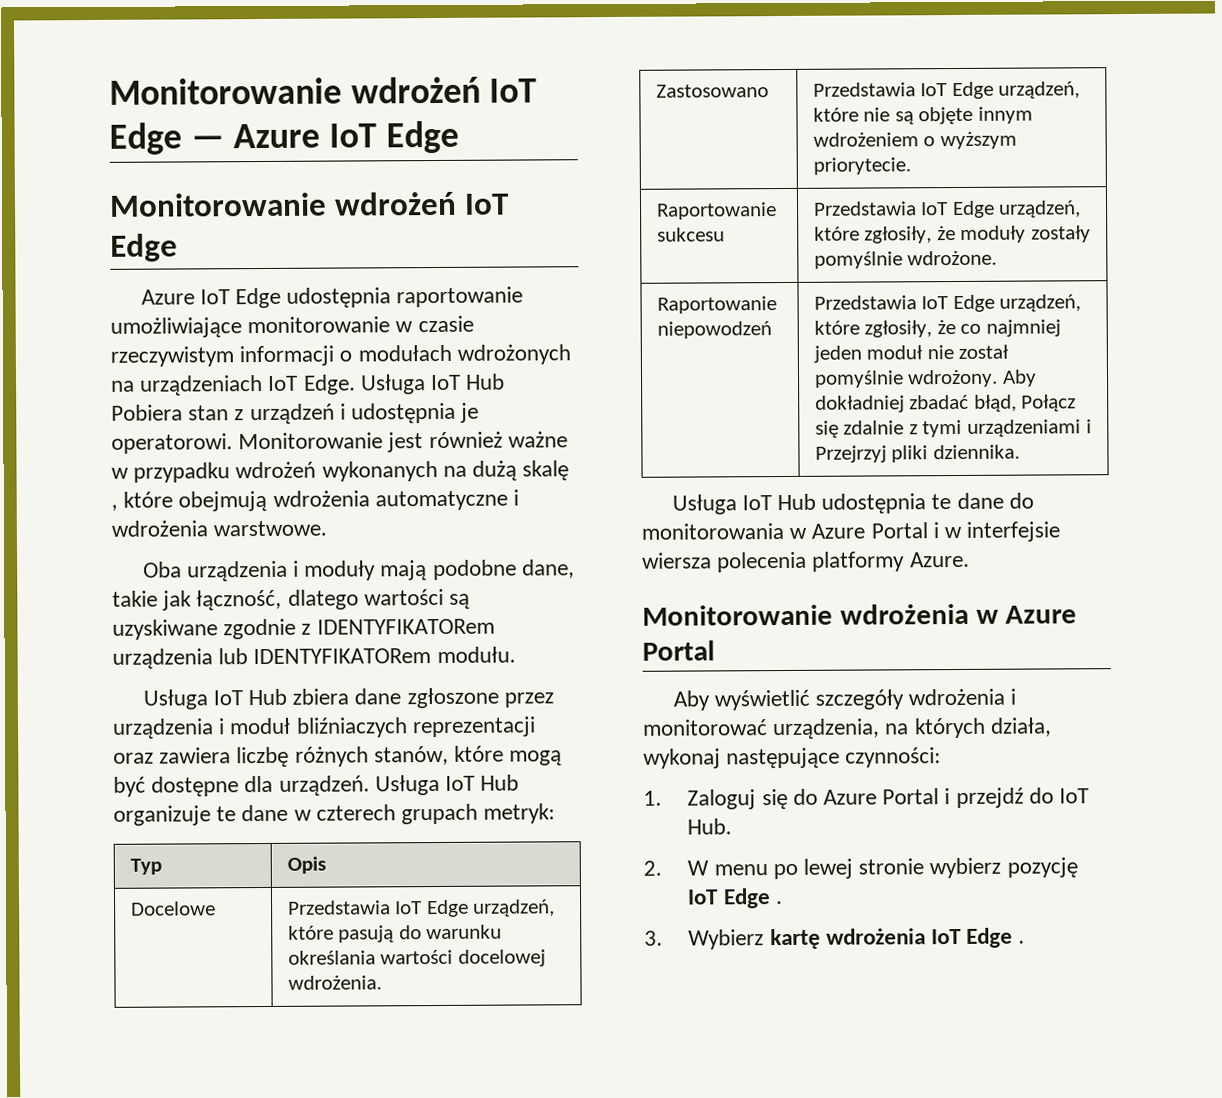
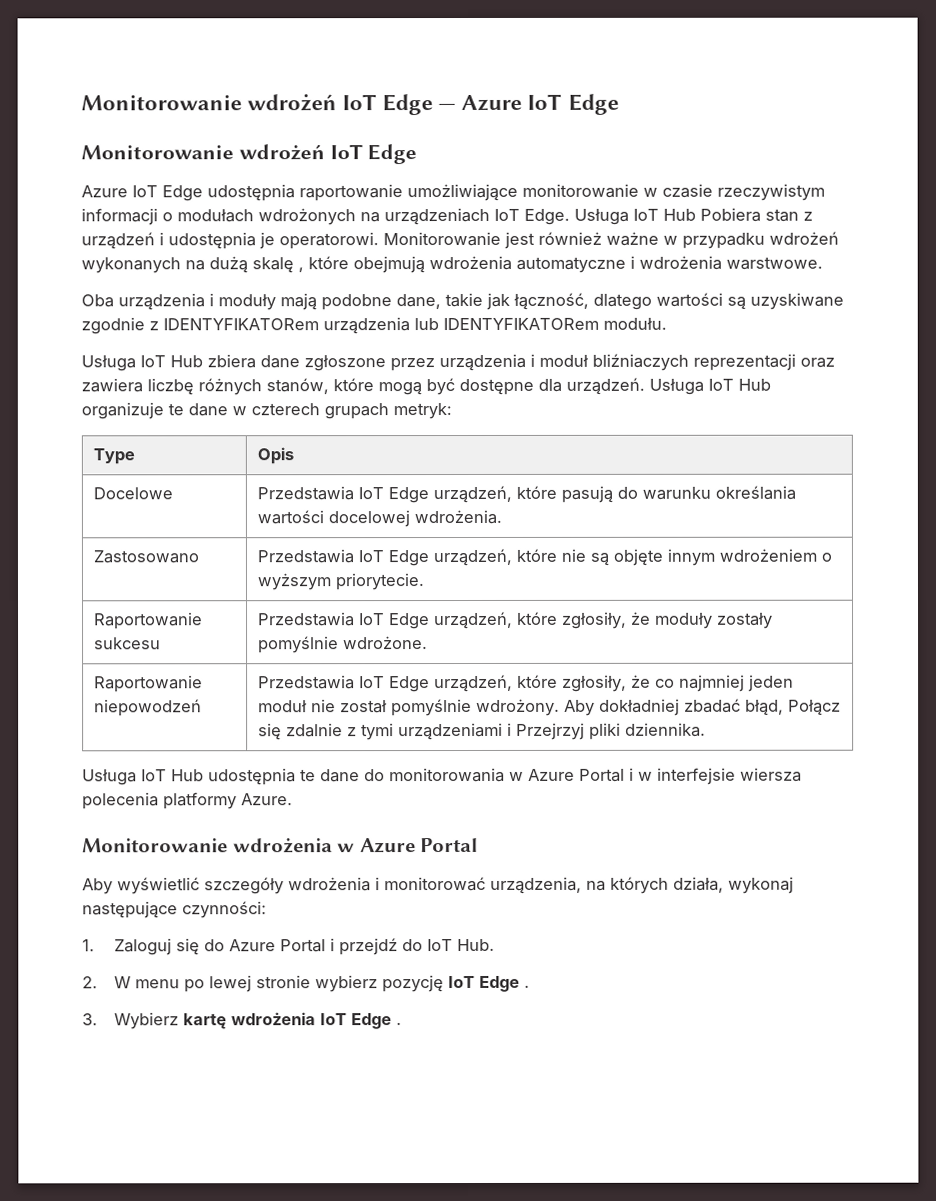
[129,858,162,875] Typ -> [93,448,136,465] Type

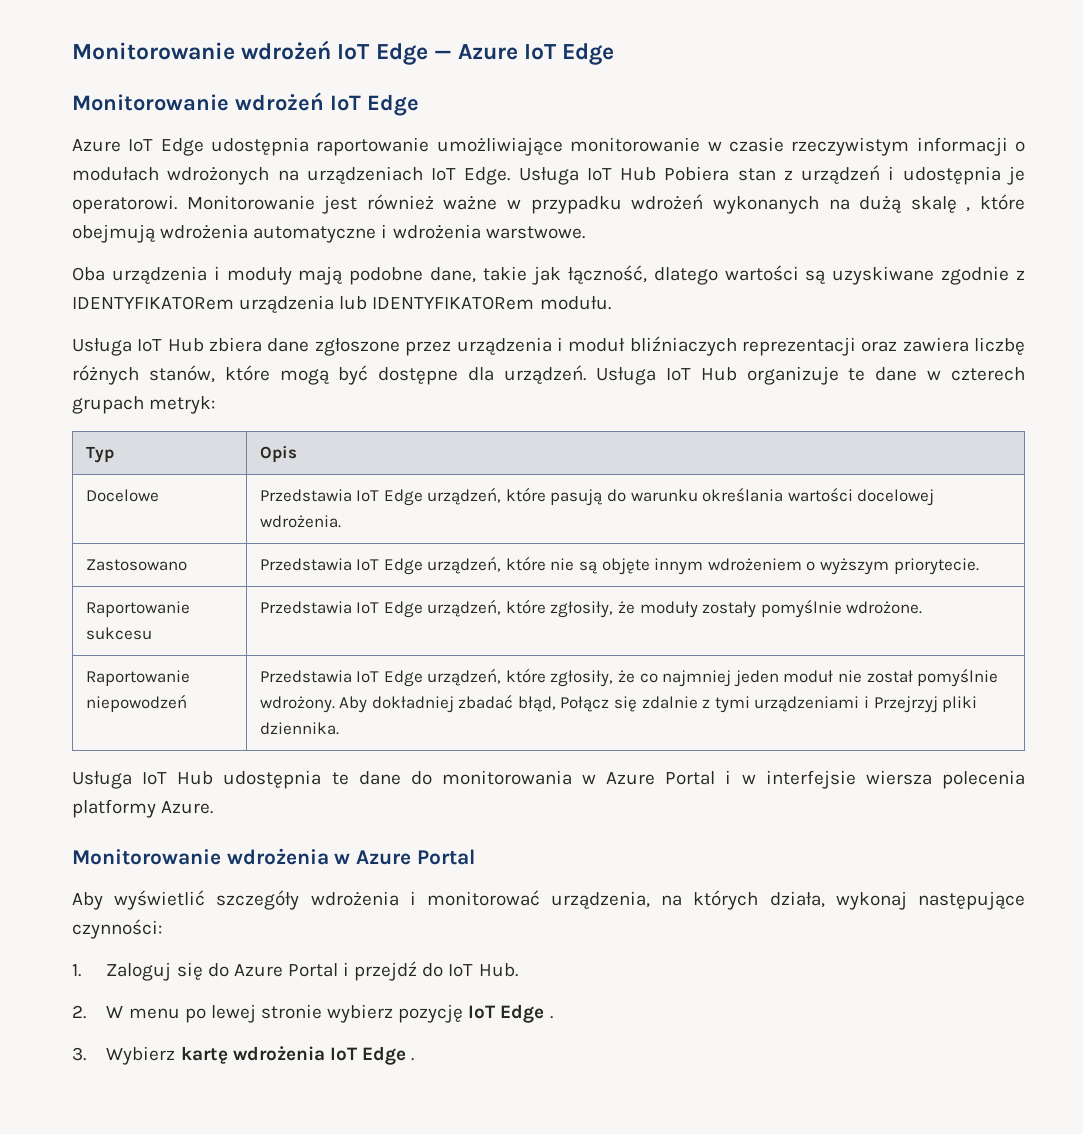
[93,448,136,465] Type -> [85,446,114,463] Typ

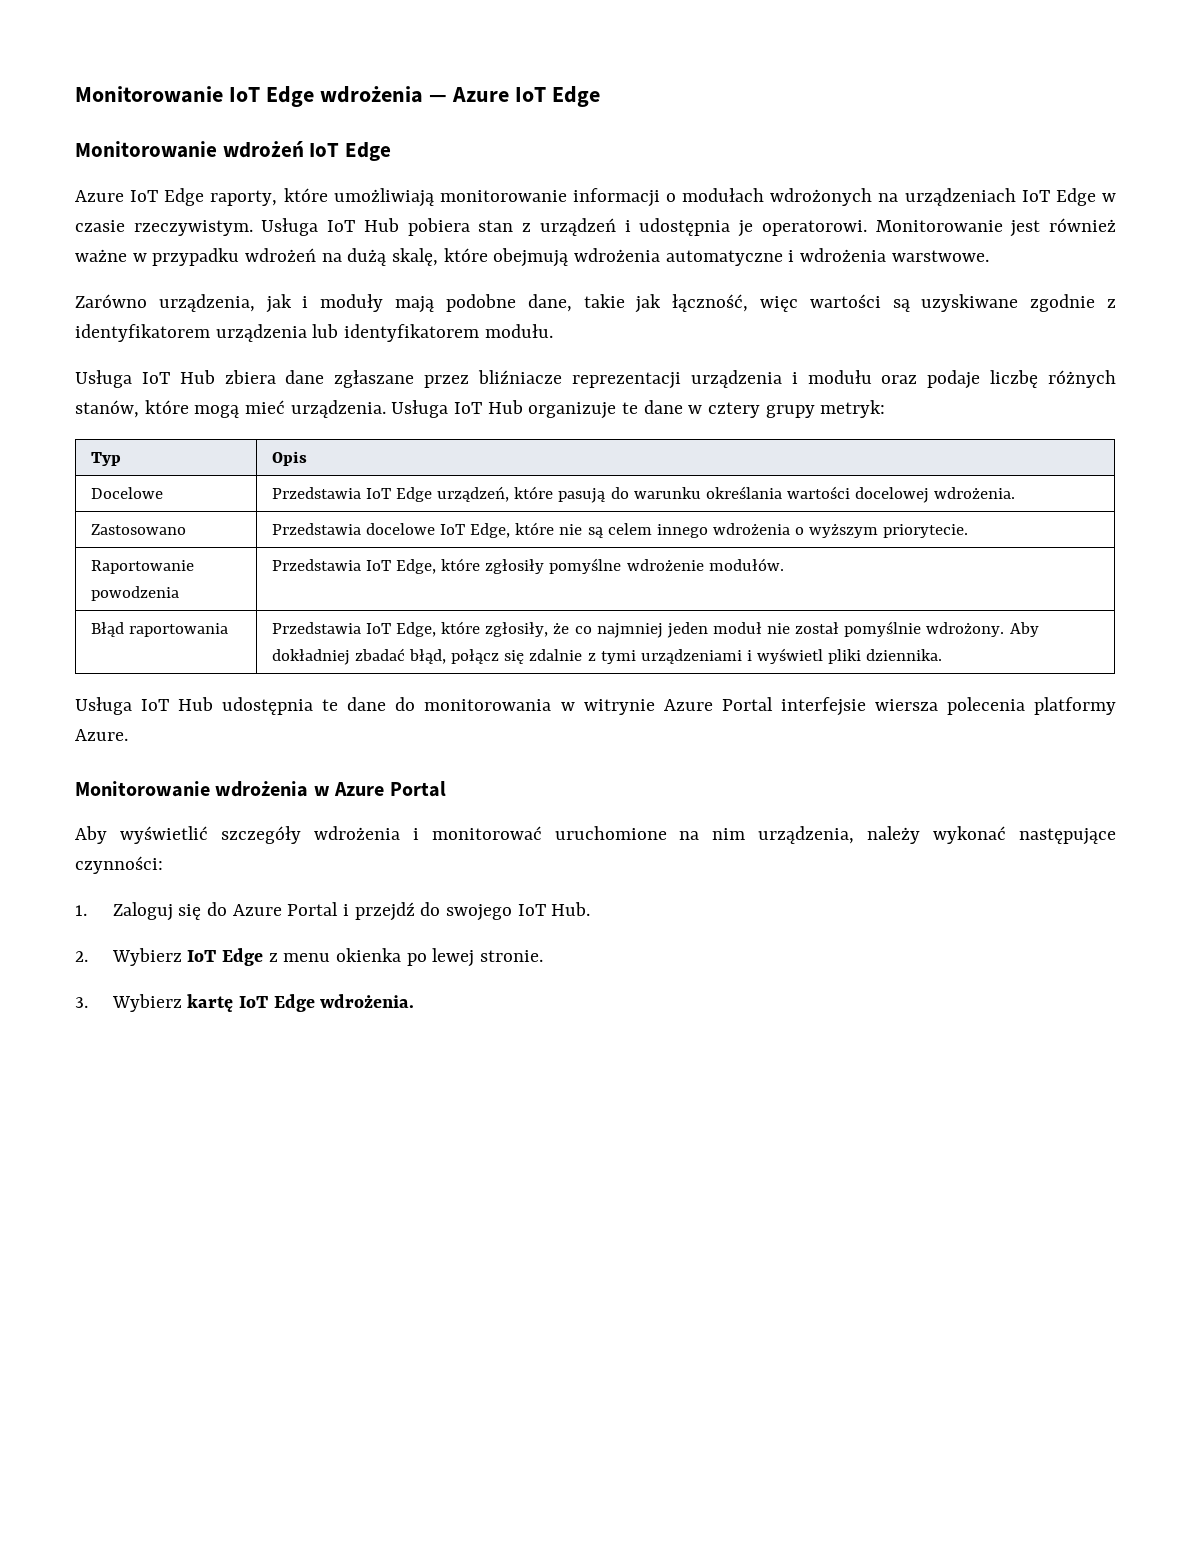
[72,40,428,65] Monitorowanie wdrożeń IoT Edge -> [75,86,423,107] Monitorowanie IoT Edge wdrożenia
[211,137,910,156] udostępnia raportowanie umożliwiające monitorowanie w czasie rzeczywistym -> [210,188,567,207] raporty, które umożliwiają monitorowanie
[464,166,730,185] Edge. Usługa IoT Hub Pobiera -> [1055,188,1116,206] [75,218,470,236] Edge w czasie rzeczywistym. Usługa IoT Hub pobiera
[712,196,819,214] wykonanych -> (317, 255) none
[910,196,971,213] skalę , -> [392,248,439,266] skalę,
[72,266,207,284] Oba urządzenia -> [75,294,292,313] Zarówno urządzenia, jak
[653,267,718,285] dlatego -> [759,296,798,312] więc
[72,296,234,310] IDENTYFIKATORem -> [75,324,210,342] identyfikatorem
[372,296,535,310] IDENTYFIKATORem -> [344,324,480,342] identyfikatorem
[314,336,969,356] zgłoszone przez urządzenia i moduł bliźniaczych reprezentacji oraz zawiera -> [334,370,981,389] zgłaszane przez bliźniacze reprezentacji urządzenia i modułu oraz podaje
[338,365,587,385] być dostępne dla urządzeń. -> [245,400,386,418] mieć urządzenia.
[951,367,1025,381] [72,396,144,414] czterech grupach -> [708,402,815,418] cztery grupy
[356,556,802,575] IoT Edge urządzeń, które nie są objęte innym wdrożeniem -> [365,522,790,538] docelowe IoT Edge, które nie są celem innego wdrożenia
[85,627,152,640] [259,599,923,618] [85,670,190,686] [85,694,187,712] [259,668,502,687] sukcesu | Przedstawia IoT Edge urządzeń, które zgłosiły, że moduły zostały pomyślnie wdrożone. // Raportowanie niepowodzeń | Przedstawia IoT Edge urządzeń, -> [90,586,179,601] [271,558,784,574] [90,622,228,637] [271,622,436,637] powodzenia | Przedstawia IoT Edge, które zgłosiły pomyślne wdrożenie modułów. // Błąd raportowania | Przedstawia IoT Edge,
[560,696,610,712] Połącz -> [451,649,500,664] połącz
[873,696,938,713] Przejrzyj -> [757,648,824,664] wyświetl
[606,770,756,785] Azure Portal i w -> [583,697,773,715] witrynie Azure Portal
[551,890,907,910] urządzenia, na których działa, wykonaj -> [554,826,1007,844] uruchomione na nim urządzenia, należy wykonać
(444, 970) none -> [446,904,513,921] swojego
[106,1004,553,1023] W menu po lewej stronie wybierz pozycję IoT Edge . -> [111,948,544,967] Wybierz IoT Edge z menu okienka po lewej stronie.
[232,1046,415,1065] wdrożenia IoT Edge . -> [239,994,415,1012] IoT Edge wdrożenia.

